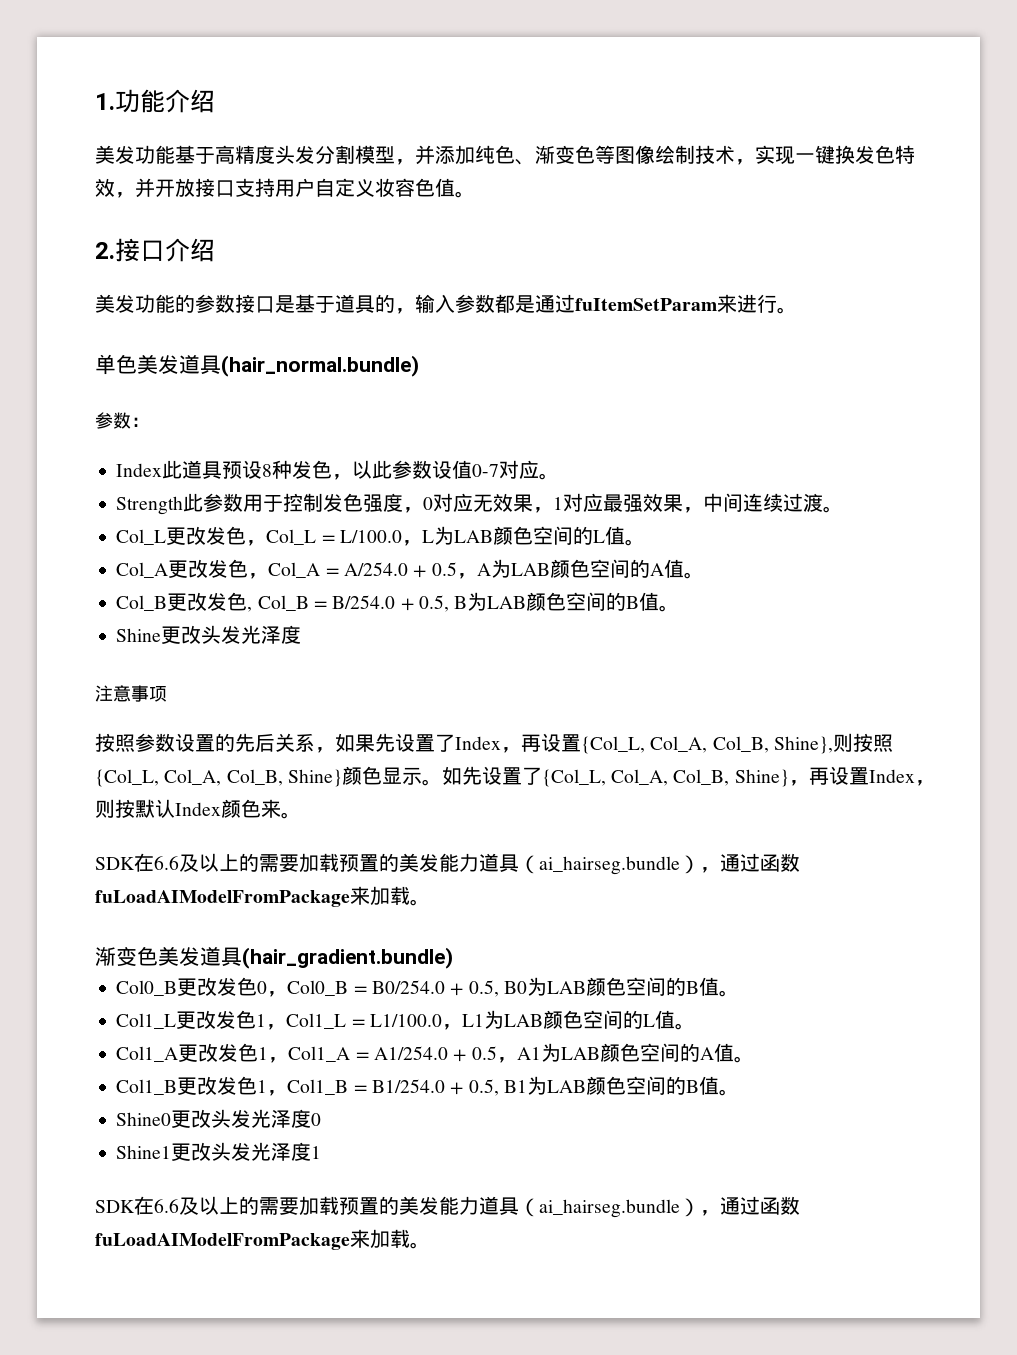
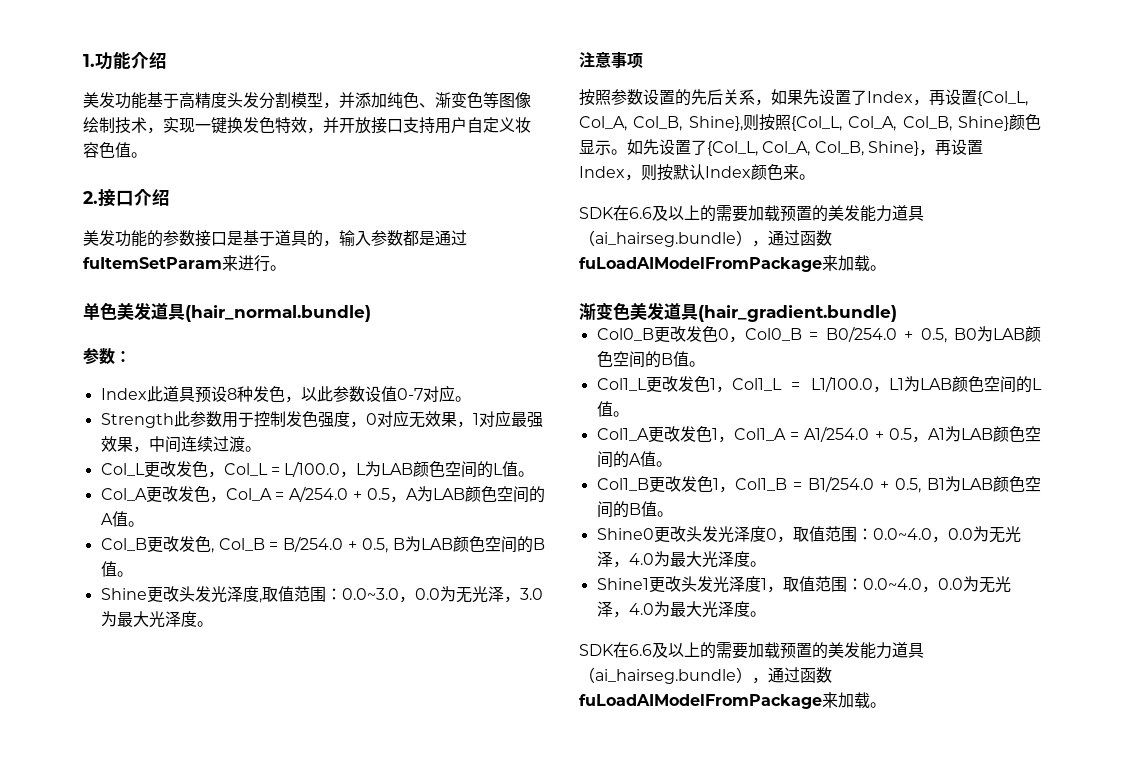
(302, 634) none -> [258,586,543,603] [100,611,213,628] ,取值范围：0.0~3.0，0.0为无光泽，3.0为最大光泽度。
(322, 1119) none -> [776,526,1021,543] [596,551,766,568] ，取值范围：0.0~4.0，0.0为无光泽，4.0为最大光泽度。
(322, 1152) none -> [766,576,1011,593] [596,601,766,618] ，取值范围：0.0~4.0，0.0为无光泽，4.0为最大光泽度。

